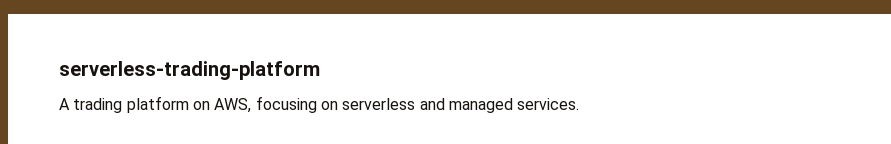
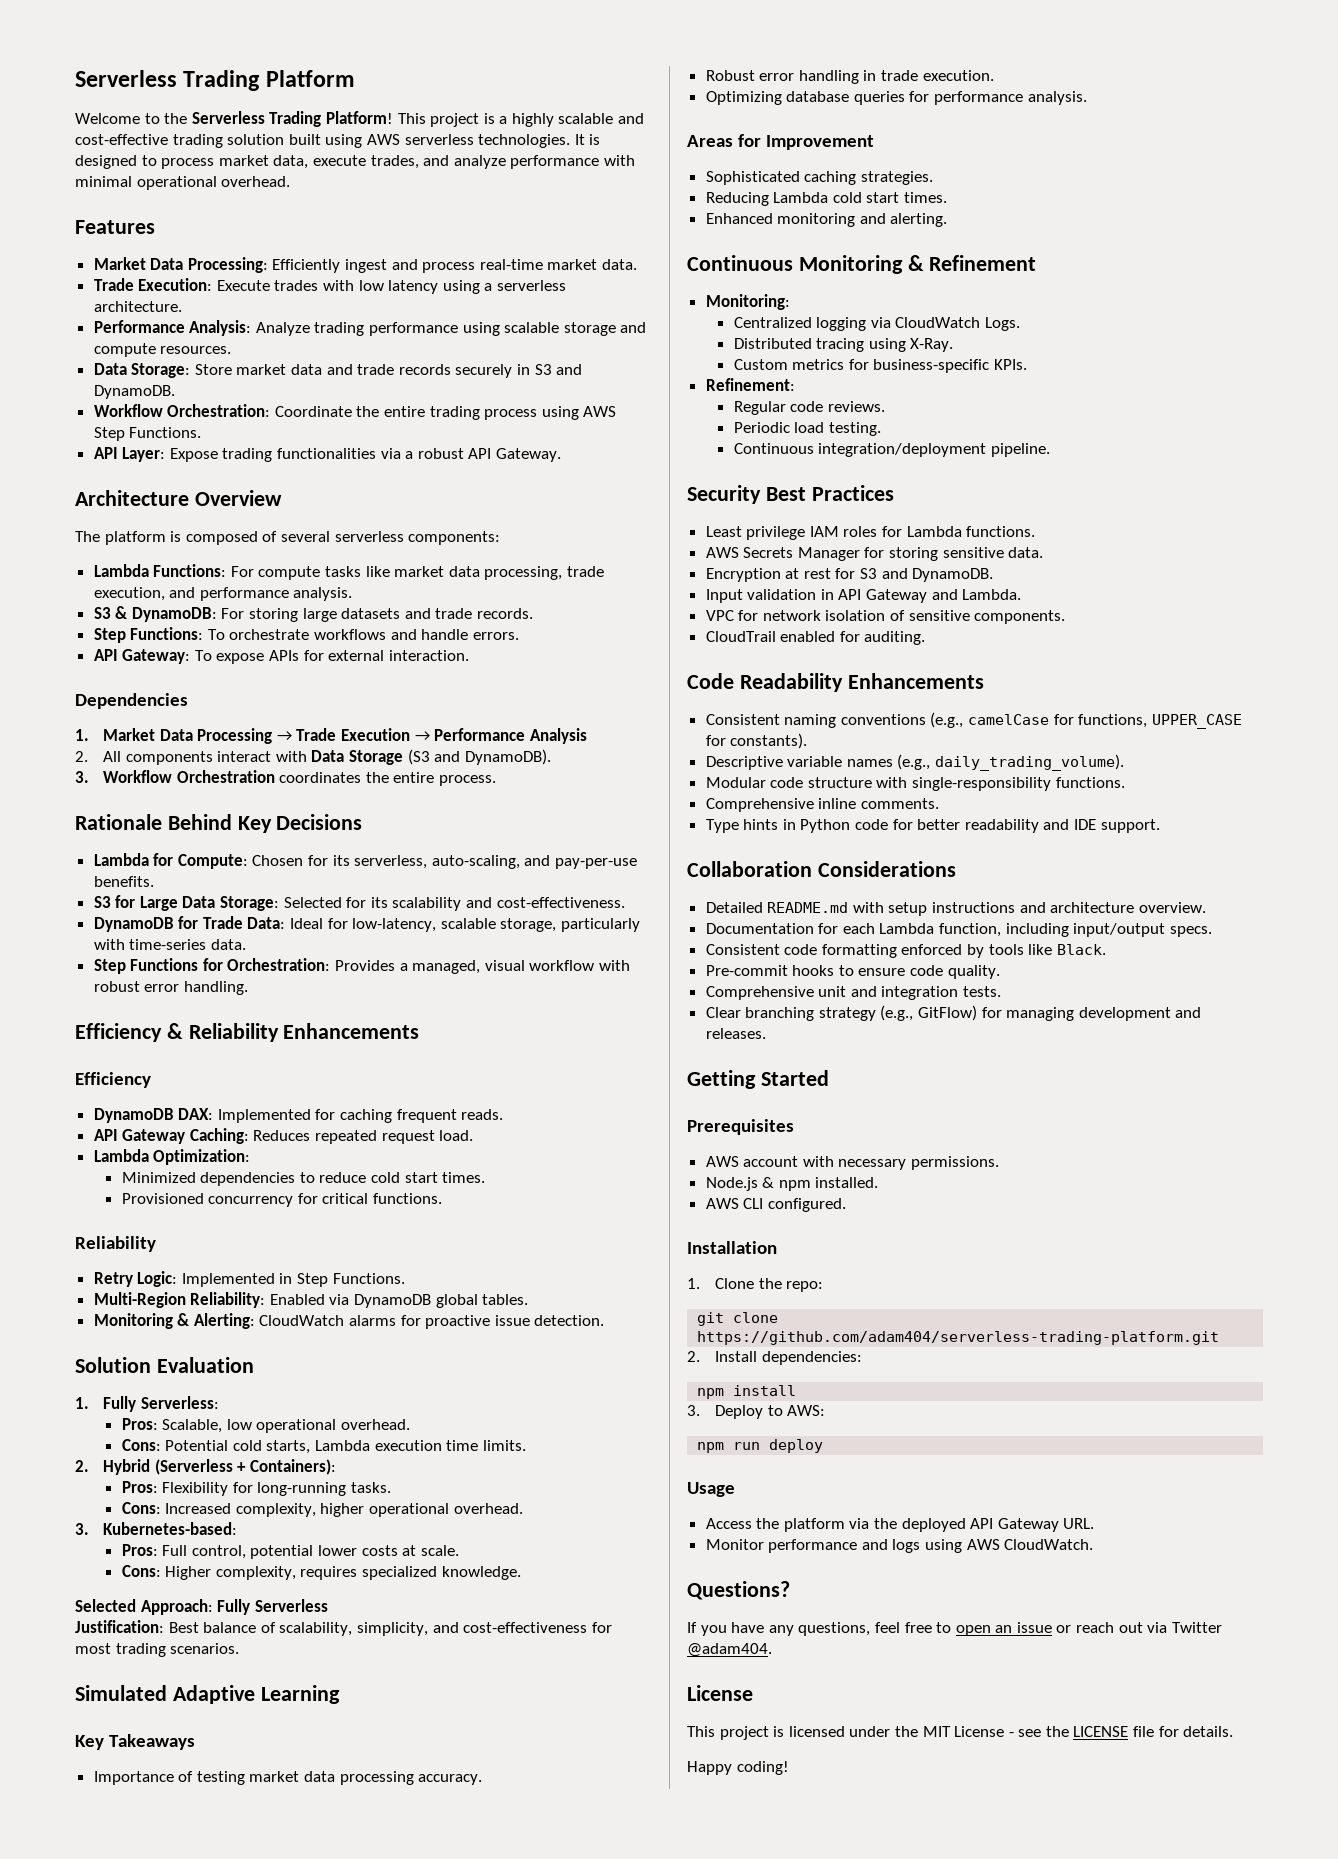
[59,61,320,80] [59,96,580,113] serverless-trading-platform // A trading platform on AWS, focusing on serverless and managed services. -> [75,70,355,91] [75,111,645,127] [75,134,601,148] [75,155,635,169] [75,176,291,190] [75,220,155,234] [93,257,638,273] [93,278,567,294] [93,301,182,312] [93,320,647,336] [93,343,232,357] [93,363,583,378] [93,385,175,399] [93,404,617,420] [93,427,202,441] [93,447,562,462] [75,490,282,506] [75,531,501,545] [93,564,605,580] [93,587,353,601] [93,606,534,622] [93,627,519,643] [93,649,469,664] [75,693,188,709] [75,728,587,744] [75,749,551,765] [75,770,496,786] [75,814,363,833] [93,853,638,869] [93,876,154,887] [93,895,625,911] [93,916,641,932] [93,939,246,950] [93,958,631,974] [93,981,248,995] [75,1023,420,1042] [75,1072,151,1088] [93,1108,504,1123] [93,1128,474,1144] [93,1149,251,1165] [121,1172,486,1186] [121,1193,443,1207] [75,1236,156,1252] [93,1271,405,1287] [93,1292,529,1308] [93,1313,605,1329] [75,1357,254,1373] [75,1396,219,1412] [121,1418,411,1433] [121,1439,526,1454] [75,1459,336,1475] [121,1481,392,1496] [121,1502,523,1517] [75,1522,237,1535] [121,1544,459,1559] [121,1565,521,1580] [75,1599,328,1615] [75,1620,612,1636] [75,1643,240,1657] [75,1685,340,1704] [75,1734,196,1750] [93,1771,483,1785] [705,70,994,84] [705,91,1087,105] [687,134,875,150] [705,171,933,185] [705,192,948,206] [705,213,948,227] [687,255,1037,274] [705,294,790,310] [733,317,1021,331] [733,338,954,352] [733,359,1028,373] [705,378,795,391] [733,401,885,415] [733,422,881,436] [733,443,1050,457] [687,485,894,504] [705,526,1036,540] [705,547,1044,561] [705,568,994,582] [705,589,1022,603] [705,610,1066,624] [705,631,926,645] [687,673,984,692] [705,712,1242,729] [705,733,808,749] [705,754,1125,771] [705,777,1125,791] [705,798,939,812] [705,819,1160,833] [687,861,956,877] [705,902,1206,916] [705,923,1212,937] [705,944,1106,958] [705,965,1000,979] [705,986,1002,1000] [705,1005,1202,1021] [705,1028,766,1039] [687,1070,829,1089] [687,1119,794,1135] [705,1156,1000,1170] [705,1177,879,1191] [705,1198,846,1212] [687,1241,777,1254] [687,1278,824,1292] [697,1312,779,1326] [697,1331,1220,1345] [687,1351,862,1365] [697,1385,797,1399] [687,1405,826,1419] [697,1439,824,1453] [687,1482,735,1497] [705,1518,1095,1532] [705,1539,1094,1553] [687,1581,790,1600] [687,1622,1222,1636] [687,1643,772,1657] [687,1685,753,1701] [687,1726,1234,1740] [687,1761,789,1775] Serverless Trading Platform // Welcome to the Serverless Trading Platform! This project is a highly scalable and cost-effective trading solution built using AWS serverless technologies. It is designed to process market data, execute trades, and analyze performance with minimal operational overhead. // Features // Market Data Processing: Efficiently ingest and process real-time market data. // Trade Execution: Execute trades with low latency using a serverless architecture. // Performance Analysis: Analyze trading performance using scalable storage and compute resources. // Data Storage: Store market data and trade records securely in S3 and DynamoDB. // Workflow Orchestration: Coordinate the entire trading process using AWS Step Functions. // API Layer: Expose trading functionalities via a robust API Gateway. // Architecture Overview // The platform is composed of several serverless components: // Lambda Functions: For compute tasks like market data processing, trade execution, and performance analysis. // S3 & DynamoDB: For storing large datasets and trade records. // Step Functions: To orchestrate workflows and handle errors. // API Gateway: To expose APIs for external interaction. // Dependencies // 1. Market Data Processing → Trade Execution → Performance Analysis // 2. All components interact with Data Storage (S3 and DynamoDB). // 3. Workflow Orchestration coordinates the entire process. // Rationale Behind Key Decisions // Lambda for Compute: Chosen for its serverless, auto-scaling, and pay-per-use benefits. // S3 for Large Data Storage: Selected for its scalability and cost-effectiveness. // DynamoDB for Trade Data: Ideal for low-latency, scalable storage, particularly with time-series data. // Step Functions for Orchestration: Provides a managed, visual workflow with robust error handling. // Efficiency & Reliability Enhancements // Efficiency // DynamoDB DAX: Implemented for caching frequent reads. // API Gateway Caching: Reduces repeated request load. // Lambda Optimization: // Minimized dependencies to reduce cold start times. // Provisioned concurrency for critical functions. // Reliability // Retry Logic: Implemented in Step Functions. // Multi-Region Reliability: Enabled via DynamoDB global tables. // Monitoring & Alerting: CloudWatch alarms for proactive issue detection. // Solution Evaluation // 1. Fully Serverless: // Pros: Scalable, low operational overhead. // Cons: Potential cold starts, Lambda execution time limits. // 2. Hybrid (Serverless + Containers): // Pros: Flexibility for long-running tasks. // Cons: Increased complexity, higher operational overhead. // 3. Kubernetes-based: // Pros: Full control, potential lower costs at scale. // Cons: Higher complexity, requires specialized knowledge. // Selected Approach: Fully Serverless // Justification: Best balance of scalability, simplicity, and cost-effectiveness for most trading scenarios. // Simulated Adaptive Learning // Key Takeaways // Importance of testing market data processing accuracy. // Robust error handling in trade execution. // Optimizing database queries for performance analysis. // Areas for Improvement // Sophisticated caching strategies. // Reducing Lambda cold start times. // Enhanced monitoring and alerting. // Continuous Monitoring & Refinement // Monitoring: // Centralized logging via CloudWatch Logs. // Distributed tracing using X-Ray. // Custom metrics for business-specific KPIs. // Refinement: // Regular code reviews. // Periodic load testing. // Continuous integration/deployment pipeline. // Security Best Practices // Least privilege IAM roles for Lambda functions. // AWS Secrets Manager for storing sensitive data. // Encryption at rest for S3 and DynamoDB. // Input validation in API Gateway and Lambda. // VPC for network isolation of sensitive components. // CloudTrail enabled for auditing. // Code Readability Enhancements // Consistent naming conventions (e.g., camelCase for functions, UPPER_CASE for constants). // Descriptive variable names (e.g., daily_trading_volume). // Modular code structure with single-responsibility functions. // Comprehensive inline comments. // Type hints in Python code for better readability and IDE support. // Collaboration Considerations // Detailed README.md with setup instructions and architecture overview. // Documentation for each Lambda function, including input/output specs. // Consistent code formatting enforced by tools like Black. // Pre-commit hooks to ensure code quality. // Comprehensive unit and integration tests. // Clear branching strategy (e.g., GitFlow) for managing development and releases. // Getting Started // Prerequisites // AWS account with necessary permissions. // Node.js & npm installed. // AWS CLI configured. // Installation // 1. Clone the repo: // git clone https://github.com/adam404/serverless-trading-platform.git // 2. Install dependencies: // npm install // 3. Deploy to AWS: // npm run deploy // Usage // Access the platform via the deployed API Gateway URL. // Monitor performance and logs using AWS CloudWatch. // Questions? // If you have any questions, feel free to open an issue or reach out via Twitter @adam404. // License // This project is licensed under the MIT License - see the LICENSE file for details. // Happy coding!

